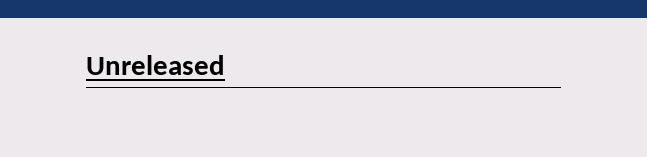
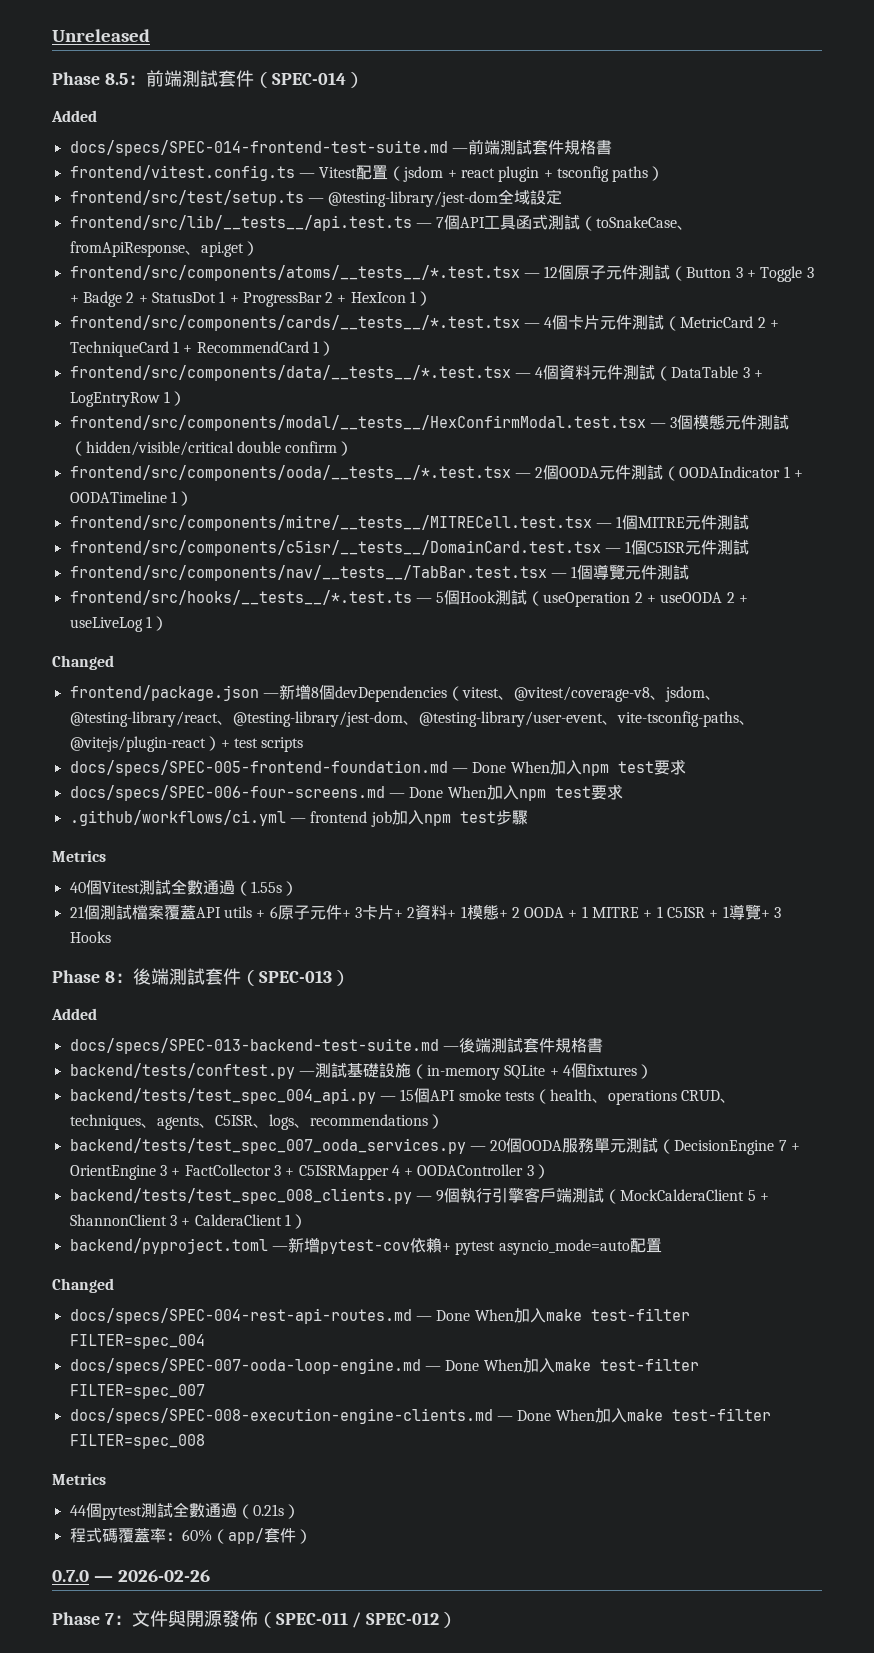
(225, 65) none -> [52,70,364,88] [51,110,97,122] [69,139,612,156] [69,165,665,182] [69,189,563,207] [69,215,694,231] [69,241,259,257] [69,265,814,282] [69,291,433,307] [69,315,779,331] [69,341,335,357] [69,364,763,381] [69,391,186,407] [69,414,790,431] [69,441,354,456] [69,465,803,481] [69,491,193,506] [69,515,750,531] [69,540,750,556] [69,564,690,581] [69,590,748,607] [69,616,168,632] [52,655,114,670] [69,684,721,702] [69,711,755,727] [69,736,304,752] [69,759,686,776] [69,784,623,801] [69,810,528,827] [52,850,106,862] [69,879,298,896] [69,904,782,920] [69,931,111,943] [52,968,350,986] [51,1008,97,1020] [69,1038,603,1054] [69,1063,653,1080] [69,1088,737,1105] [69,1114,444,1130] [69,1138,800,1155] [69,1164,550,1180] [69,1187,769,1204] [69,1214,307,1229] [69,1237,662,1255] [52,1278,114,1293] [69,1308,690,1324] [69,1334,205,1349] [69,1358,699,1374] [69,1384,205,1399] [69,1408,771,1424] [69,1434,205,1449] [52,1473,106,1485] [69,1502,300,1520] [69,1528,312,1544] [52,1569,210,1582] [52,1610,458,1628] // Phase 8.5：前端測試套件（SPEC-014） // Added // docs/specs/SPEC-014-frontend-test-suite.md —前端測試套件規格書 // frontend/vitest.config.ts — Vitest配置（jsdom + react plugin + tsconfig paths） // frontend/src/test/setup.ts — @testing-library/jest-dom全域設定 // frontend/src/lib/__tests__/api.test.ts — 7個API工具函式測試（toSnakeCase、fromApiResponse、api.get） // frontend/src/components/atoms/__tests__/*.test.tsx — 12個原子元件測試（Button 3 + Toggle 3 + Badge 2 + StatusDot 1 + ProgressBar 2 + HexIcon 1） // frontend/src/components/cards/__tests__/*.test.tsx — 4個卡片元件測試（MetricCard 2 + TechniqueCard 1 + RecommendCard 1） // frontend/src/components/data/__tests__/*.test.tsx — 4個資料元件測試（DataTable 3 + LogEntryRow 1） // frontend/src/components/modal/__tests__/HexConfirmModal.test.tsx — 3個模態元件測試（hidden/visible/critical double confirm） // frontend/src/components/ooda/__tests__/*.test.tsx — 2個OODA元件測試（OODAIndicator 1 + OODATimeline 1） // frontend/src/components/mitre/__tests__/MITRECell.test.tsx — 1個MITRE元件測試 // frontend/src/components/c5isr/__tests__/DomainCard.test.tsx — 1個C5ISR元件測試 // frontend/src/components/nav/__tests__/TabBar.test.tsx — 1個導覽元件測試 // frontend/src/hooks/__tests__/*.test.ts — 5個Hook測試（useOperation 2 + useOODA 2 + useLiveLog 1） // Changed // frontend/package.json —新增8個devDependencies（vitest、@vitest/coverage-v8、jsdom、@testing-library/react、@testing-library/jest-dom、@testing-library/user-event、vite-tsconfig-paths、@vitejs/plugin-react）+ test scripts // docs/specs/SPEC-005-frontend-foundation.md — Done When加入npm test要求 // docs/specs/SPEC-006-four-screens.md — Done When加入npm test要求 // .github/workflows/ci.yml — frontend job加入npm test步驟 // Metrics // 40個Vitest測試全數通過（1.55s） // 21個測試檔案覆蓋API utils + 6原子元件+ 3卡片+ 2資料+ 1模態+ 2 OODA + 1 MITRE + 1 C5ISR + 1導覽+ 3 Hooks // Phase 8：後端測試套件（SPEC-013） // Added // docs/specs/SPEC-013-backend-test-suite.md —後端測試套件規格書 // backend/tests/conftest.py —測試基礎設施（in-memory SQLite + 4個fixtures） // backend/tests/test_spec_004_api.py — 15個API smoke tests（health、operations CRUD、techniques、agents、C5ISR、logs、recommendations） // backend/tests/test_spec_007_ooda_services.py — 20個OODA服務單元測試（DecisionEngine 7 + OrientEngine 3 + FactCollector 3 + C5ISRMapper 4 + OODAController 3） // backend/tests/test_spec_008_clients.py — 9個執行引擎客戶端測試（MockCalderaClient 5 + ShannonClient 3 + CalderaClient 1） // backend/pyproject.toml —新增pytest-cov依賴+ pytest asyncio_mode=auto配置 // Changed // docs/specs/SPEC-004-rest-api-routes.md — Done When加入make test-filter FILTER=spec_004 // docs/specs/SPEC-007-ooda-loop-engine.md — Done When加入make test-filter FILTER=spec_007 // docs/specs/SPEC-008-execution-engine-clients.md — Done When加入make test-filter FILTER=spec_008 // Metrics // 44個pytest測試全數通過（0.21s） // 程式碼覆蓋率：60%（app/套件） // 0.7.0 — 2026-02-26 // Phase 7：文件與開源發佈（SPEC-011 / SPEC-012）

